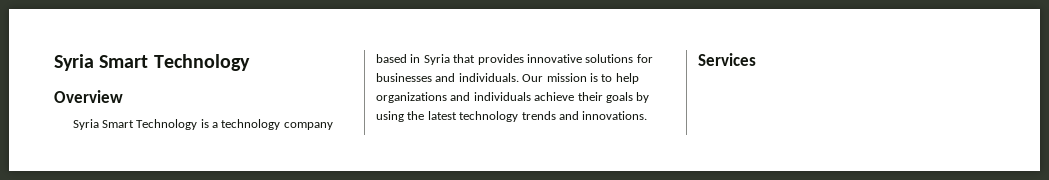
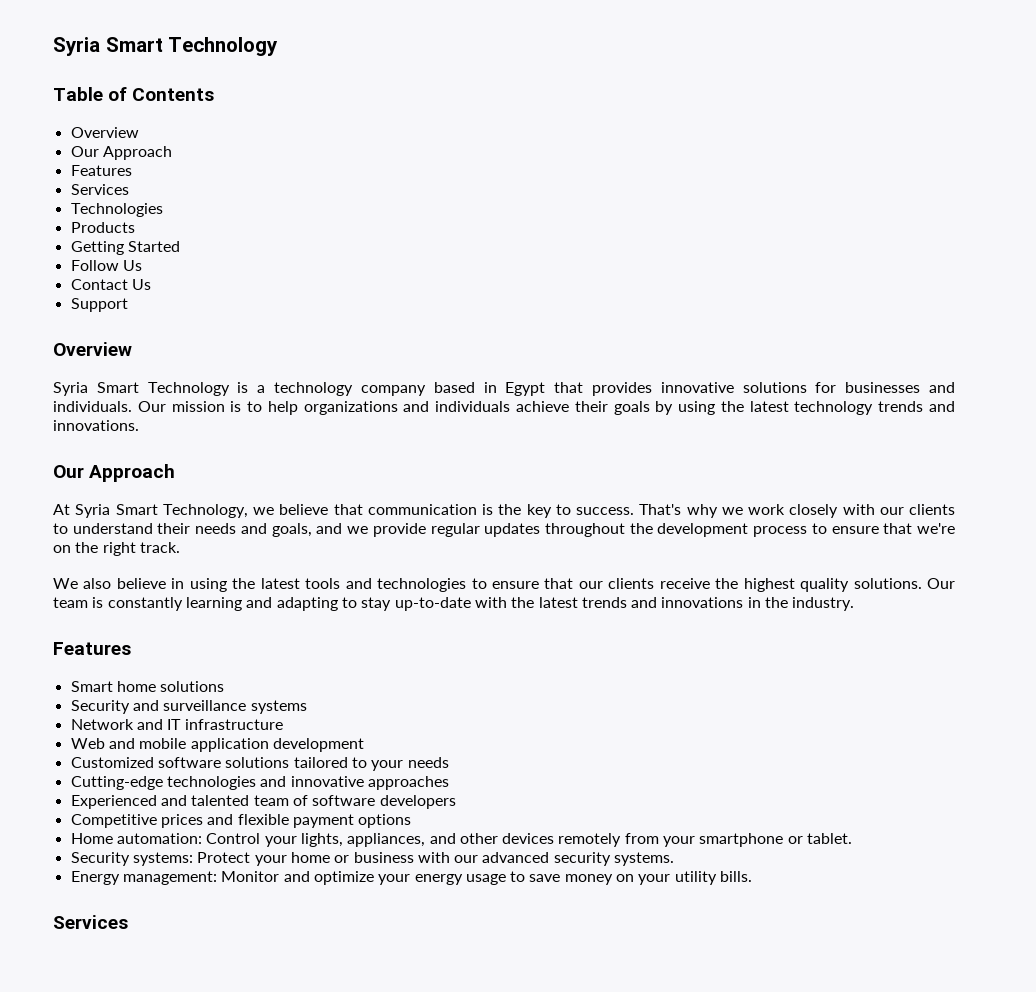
[54,54,250,71] Syria Smart Technology -> [53,37,279,56] [53,87,215,101] [70,127,139,138] [70,146,172,160] [70,165,132,176] [70,184,129,195] [70,203,163,217] [70,222,135,233] [70,241,180,255] [70,260,142,271] [70,279,151,290] [70,298,128,312] Syria Smart Technology // Table of Contents // Overview // Our Approach // Features // Services // Technologies // Products // Getting Started // Follow Us // Contact Us // Support
[423,54,450,65] Syria -> [505,382,546,396] Egypt
(648, 115) none -> [53,464,176,482] [53,504,955,518] [53,523,955,537] [53,542,180,556] [53,578,956,592] [53,597,855,611] [53,642,131,655] [70,681,225,692] [70,700,307,714] [70,719,283,730] [70,738,364,752] [70,757,449,771] [70,776,449,790] [70,795,456,809] [70,814,412,828] [70,833,853,847] [70,852,675,866] [70,871,753,885] // Our Approach // At Syria Smart Technology, we believe that communication is the key to success. That's why we work closely with our clients to understand their needs and goals, and we provide regular updates throughout the development process to ensure that we're on the right track. // We also believe in using the latest tools and technologies to ensure that our clients receive the highest quality solutions. Our team is constantly learning and adapting to stay up-to-date with the latest trends and innovations in the industry. // Features // Smart home solutions // Security and surveillance systems // Network and IT infrastructure // Web and mobile application development // Customized software solutions tailored to your needs // Cutting-edge technologies and innovative approaches // Experienced and talented team of software developers // Competitive prices and flexible payment options // Home automation: Control your lights, appliances, and other devices remotely from your smartphone or tablet. // Security systems: Protect your home or business with our advanced security systems. // Energy management: Monitor and optimize your energy usage to save money on your utility bills.

